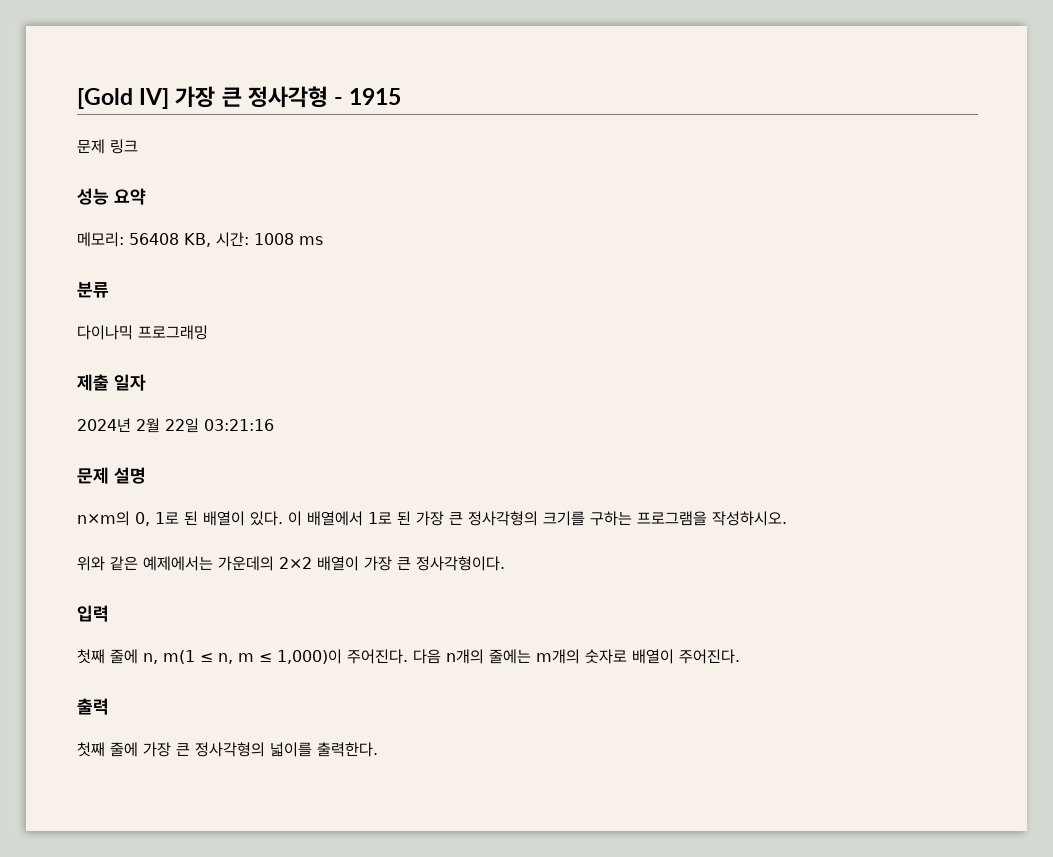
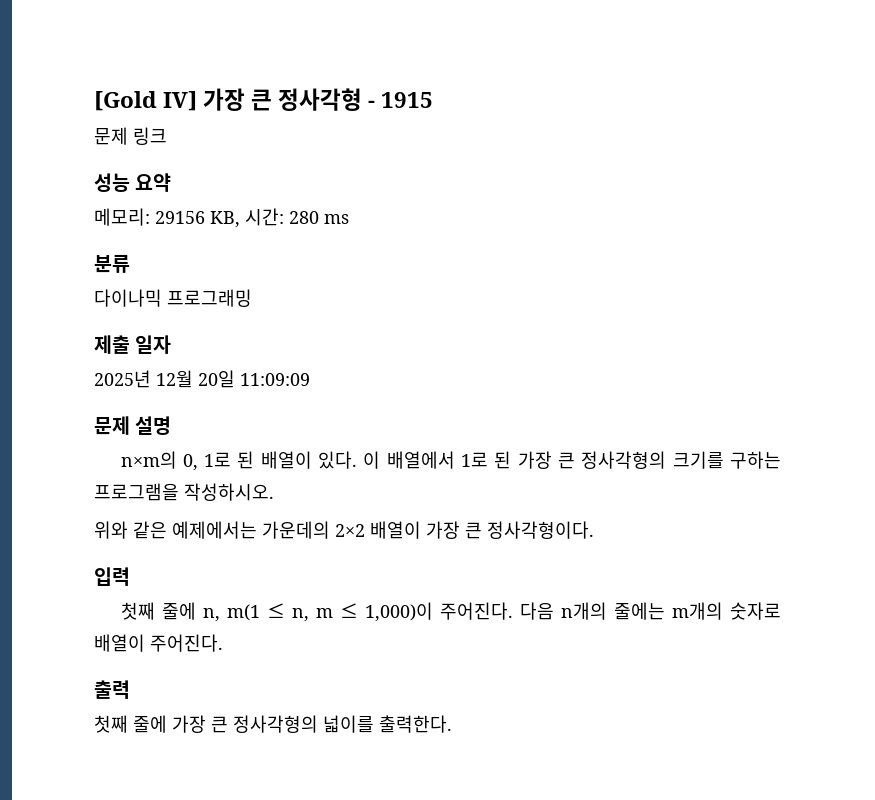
[129,233,179,245] 56408 -> [155,211,205,224] 29156
[254,233,294,245] 1008 -> [289,211,319,224] 280
[77,418,274,433] 2024년 2월 22일 03:21:16 -> [94,370,310,388] 2025년 12월 20일 11:09:09

